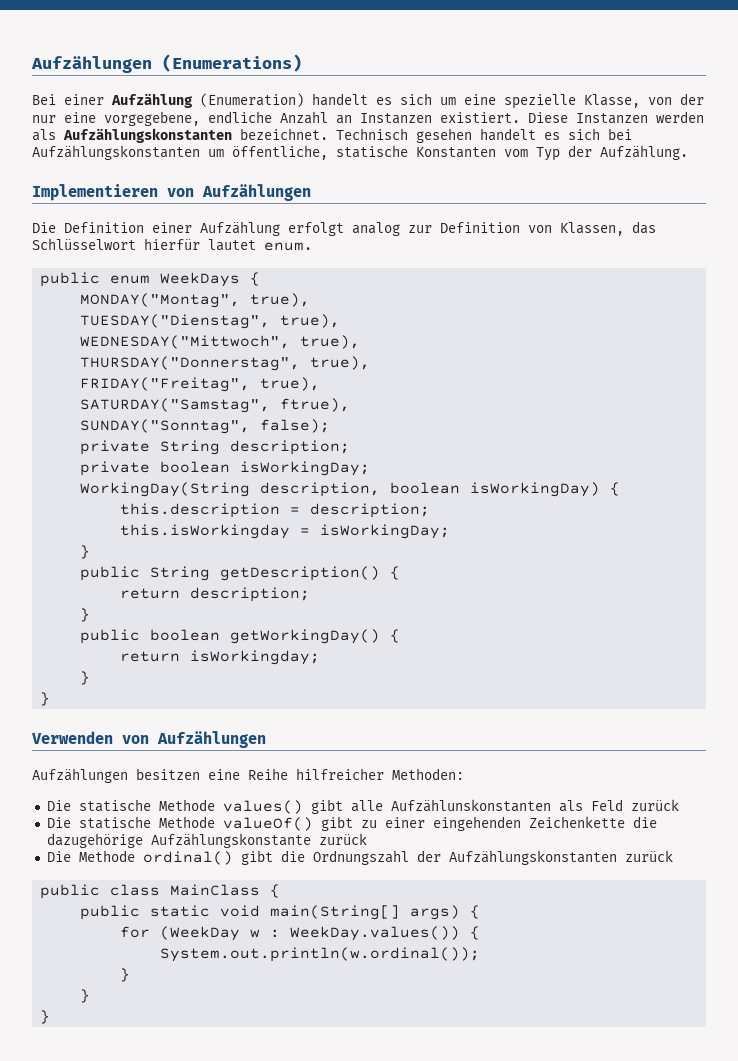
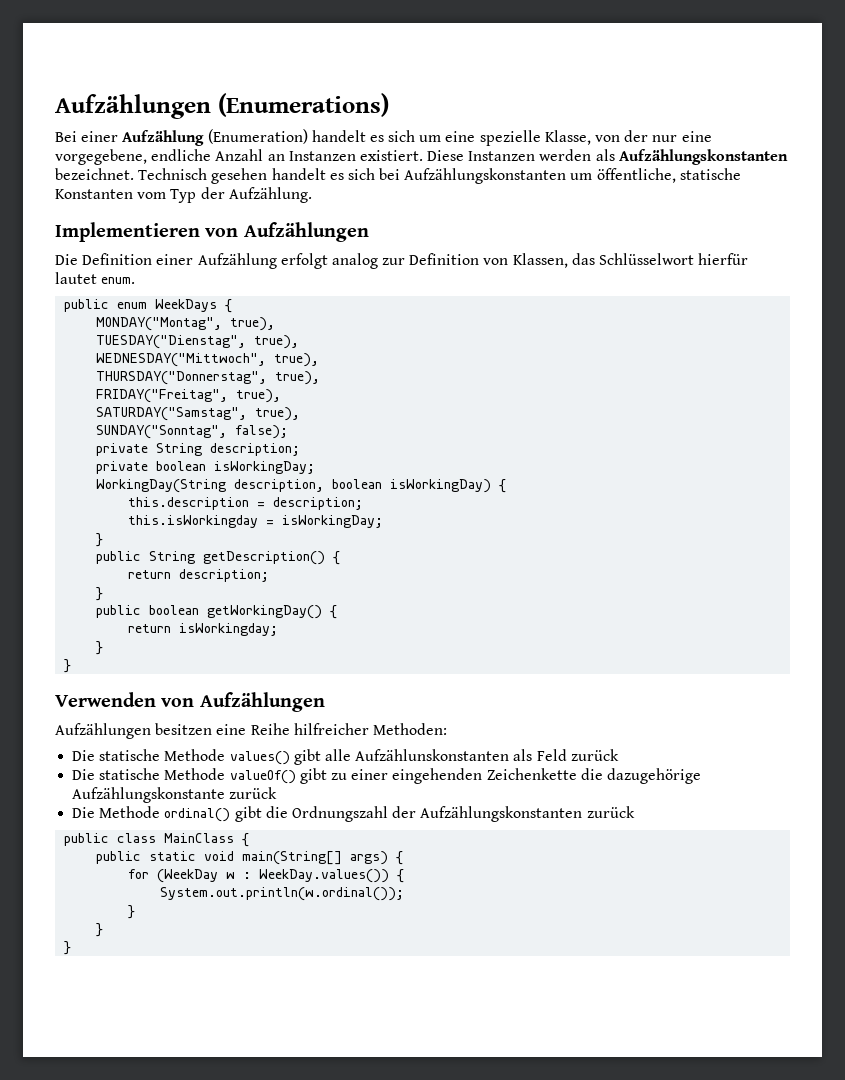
[280,398,351,412] ftrue), -> [255,407,301,421] true),

